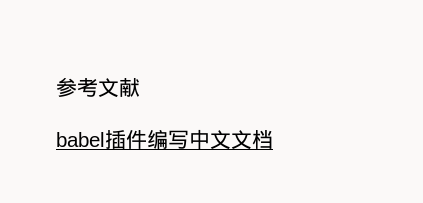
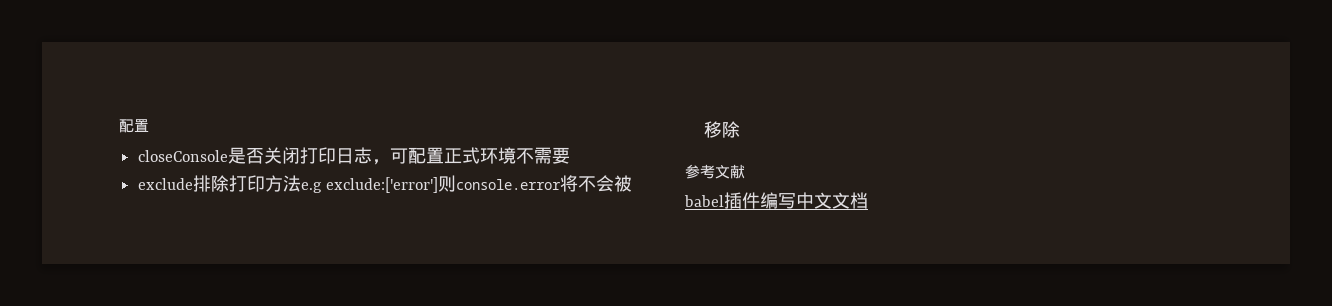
(56, 87) none -> [119,119,149,133] [138,147,571,165] [138,175,632,193] [704,121,741,138] 配置 // closeConsole是否关闭打印日志，可配置正式环境不需要 // exclude排除打印方法e.g exclude:['error']则console.error将不会被移除 //

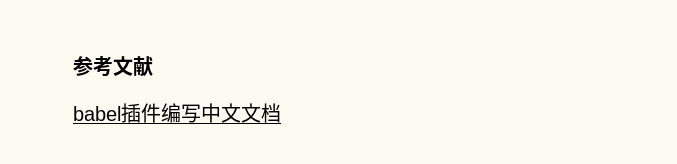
[119,119,149,133] [138,147,571,165] [138,175,632,193] [704,121,741,138] 配置 // closeConsole是否关闭打印日志，可配置正式环境不需要 // exclude排除打印方法e.g exclude:['error']则console.error将不会被移除 // -> (73, 66) none

